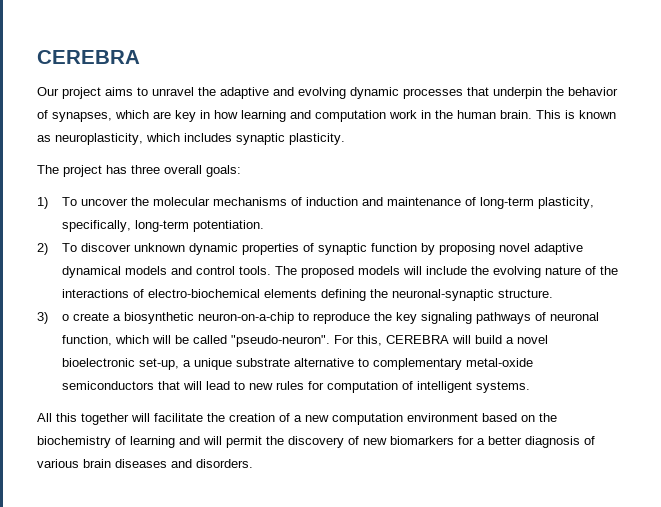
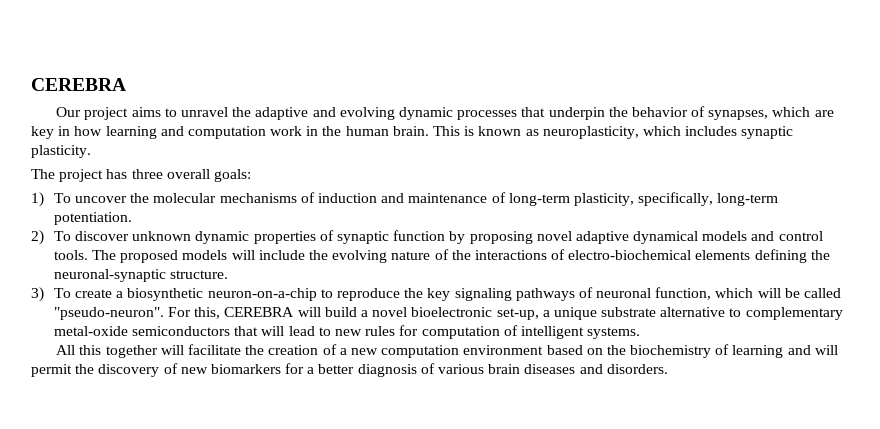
[61,314,69,321] o -> [53,288,71,298] To

